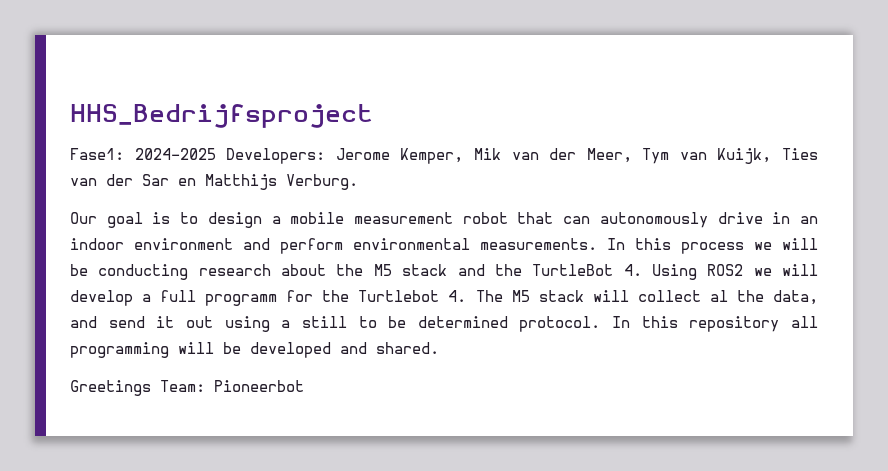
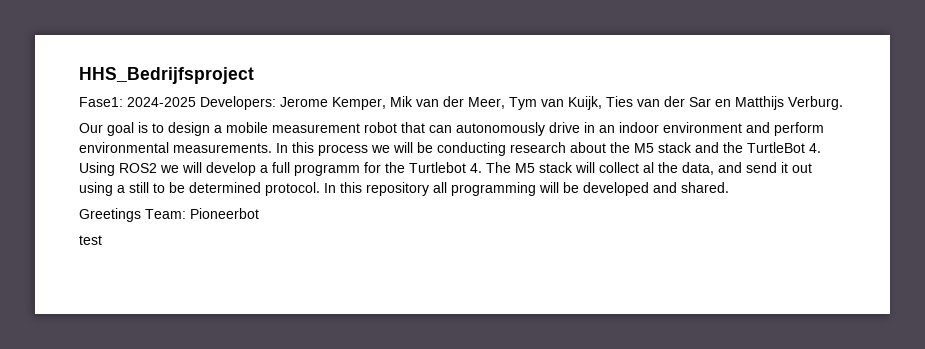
(304, 386) none -> [79,235,102,245] // test

